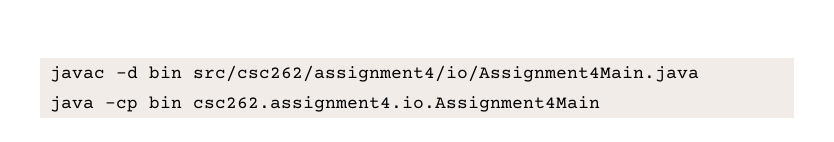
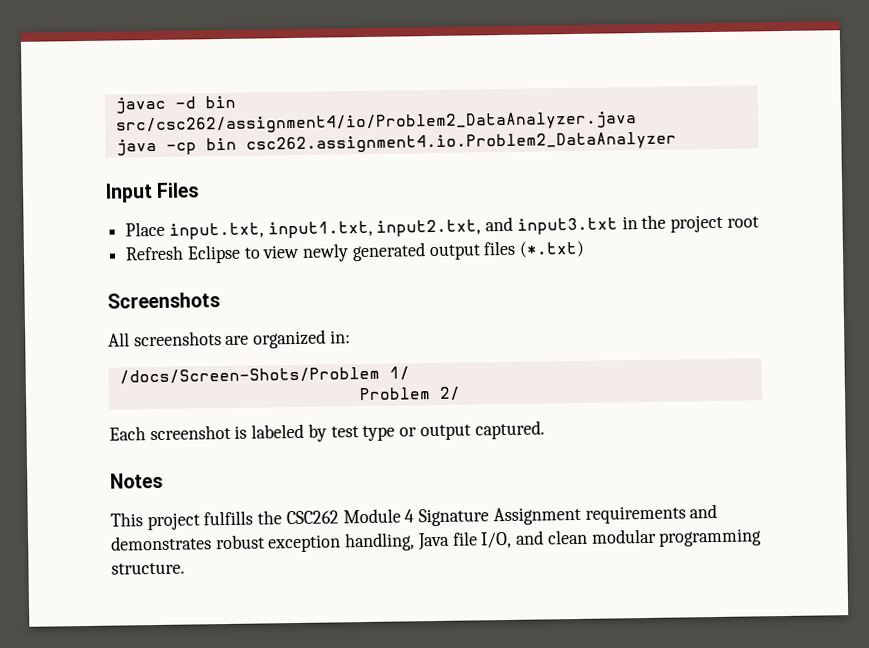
[192,65,699,82] src/csc262/assignment4/io/Assignment4Main.java -> [115,111,637,135] src/csc262/assignment4/io/Problem2_DataAnalyzer.java
[192,96,600,112] csc262.assignment4.io.Assignment4Main -> [245,131,677,154] [105,182,200,203] [125,214,759,240] [125,240,586,264] [107,292,220,309] [108,329,351,349] [118,366,410,385] [358,386,461,401] [109,420,545,442] [110,472,163,489] [110,503,718,531] [111,528,763,553] [111,562,185,575] csc262.assignment4.io.Problem2_DataAnalyzer // Input Files // Place input.txt, input1.txt, input2.txt, and input3.txt in the project root // Refresh Eclipse to view newly generated output files (*.txt) // Screenshots // All screenshots are organized in: // /docs/Screen-Shots/Problem 1/ // Problem 2/ // Each screenshot is labeled by test type or output captured. // Notes // This project fulfills the CSC262 Module 4 Signature Assignment requirements and demonstrates robust exception handling, Java file I/O, and clean modular programming structure.

